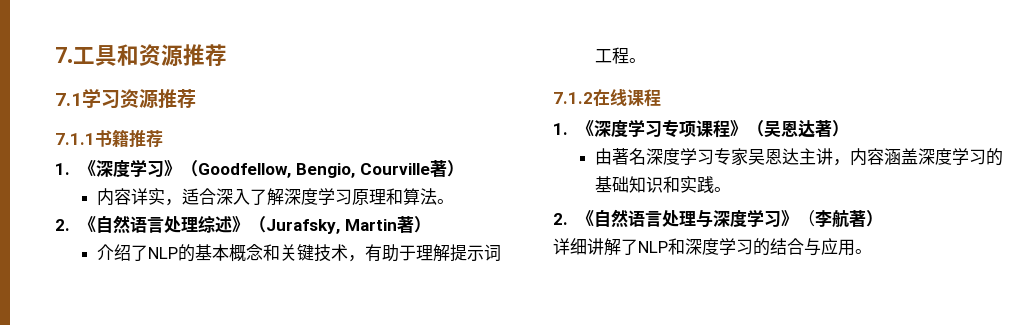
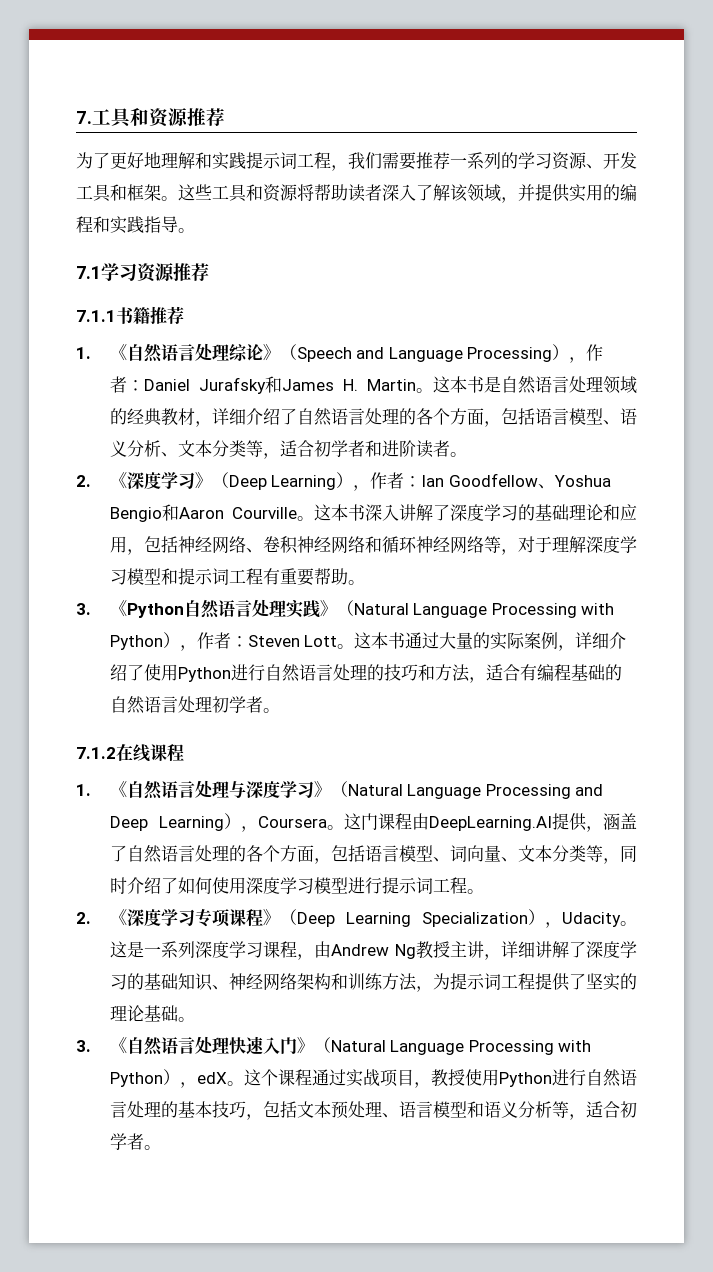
(227, 55) none -> [76,152,637,171] [76,184,637,203] [76,216,195,234] // 为了更好地理解和实践提示词工程，我们需要推荐一系列的学习资源、开发工具和框架。这些工具和资源将帮助读者深入了解该领域，并提供实用的编程和实践指导。
[95,159,464,178] [97,188,455,206] [55,215,431,234] [97,244,502,262] [595,47,647,64] [553,89,661,107] [553,119,849,138] [595,148,1004,166] [595,176,732,193] [553,213,568,225] 深度学习》（Goodfellow, Bengio, Courville著） // 内容详实，适合深入了解深度学习原理和算法。 // 2.《自然语言处理综述》（Jurafsky, Martin著） // 介绍了NLP的基本概念和关键技术，有助于理解提示词工程。 // 7.1.2在线课程 // 1.《深度学习专项课程》（吴恩达著） // 由著名深度学习专家吴恩达主讲，内容涵盖深度学习的基础知识和实践。 // 2. -> [126,343,604,363] [109,376,637,394] [109,408,637,427] [109,440,467,459] [76,472,611,491] [109,504,637,522] [109,536,637,555] [109,568,365,586] [76,599,615,618] [109,632,627,651] [109,664,622,683] [109,696,280,714] [76,743,184,762] [76,784,91,796] 自然语言处理综论》（Speech and Language Processing），作者：Daniel Jurafsky和James H. Martin。这本书是自然语言处理领域的经典教材，详细介绍了自然语言处理的各个方面，包括语言模型、语义分析、文本分类等，适合初学者和进阶读者。 // 2.《深度学习》（Deep Learning），作者：Ian Goodfellow、Yoshua Bengio和Aaron Courville。这本书深入讲解了深度学习的基础理论和应用，包括神经网络、卷积神经网络和循环神经网络等，对于理解深度学习模型和提示词工程有重要帮助。 // 3.《Python自然语言处理实践》（Natural Language Processing with Python），作者：Steven Lott。这本书通过大量的实际案例，详细介绍了使用Python进行自然语言处理的技巧和方法，适合有编程基础的自然语言处理初学者。 // 7.1.2在线课程 // 1.
[814,210,883,227] 李航著） // -> [347,784,604,799] [109,813,637,832] [109,845,637,864] [109,877,484,894] [76,908,637,928] [109,941,501,960] Natural Language Processing and Deep Learning），Coursera。这门课程由DeepLearning.AI提供，涵盖了自然语言处理的各个方面，包括语言模型、词向量、文本分类等，同时介绍了如何使用深度学习模型进行提示词工程。 // 2.《深度学习专项课程》（Deep Learning Specialization），Udacity。这是一系列深度学习课程，由Andrew Ng教授主讲，
[638,238,855,256] NLP和深度学习的结合与应用 -> [586,941,637,958] [109,973,637,992] [109,1005,195,1022] [76,1036,592,1055] [109,1069,637,1088] [109,1101,637,1120] [109,1133,144,1150] 深度学习的基础知识、神经网络架构和训练方法，为提示词工程提供了坚实的理论基础。 // 3.《自然语言处理快速入门》（Natural Language Processing with Python），edX。这个课程通过实战项目，教授使用Python进行自然语言处理的基本技巧，包括文本预处理、语言模型和语义分析等，适合初学者

